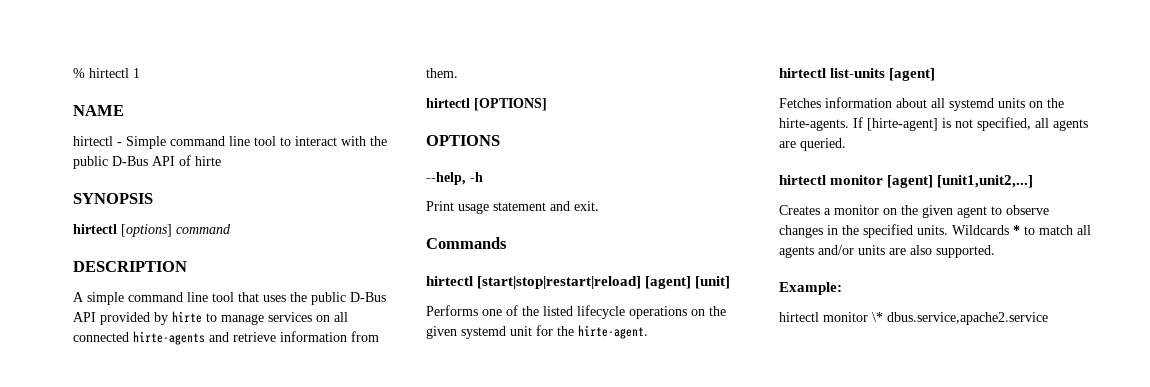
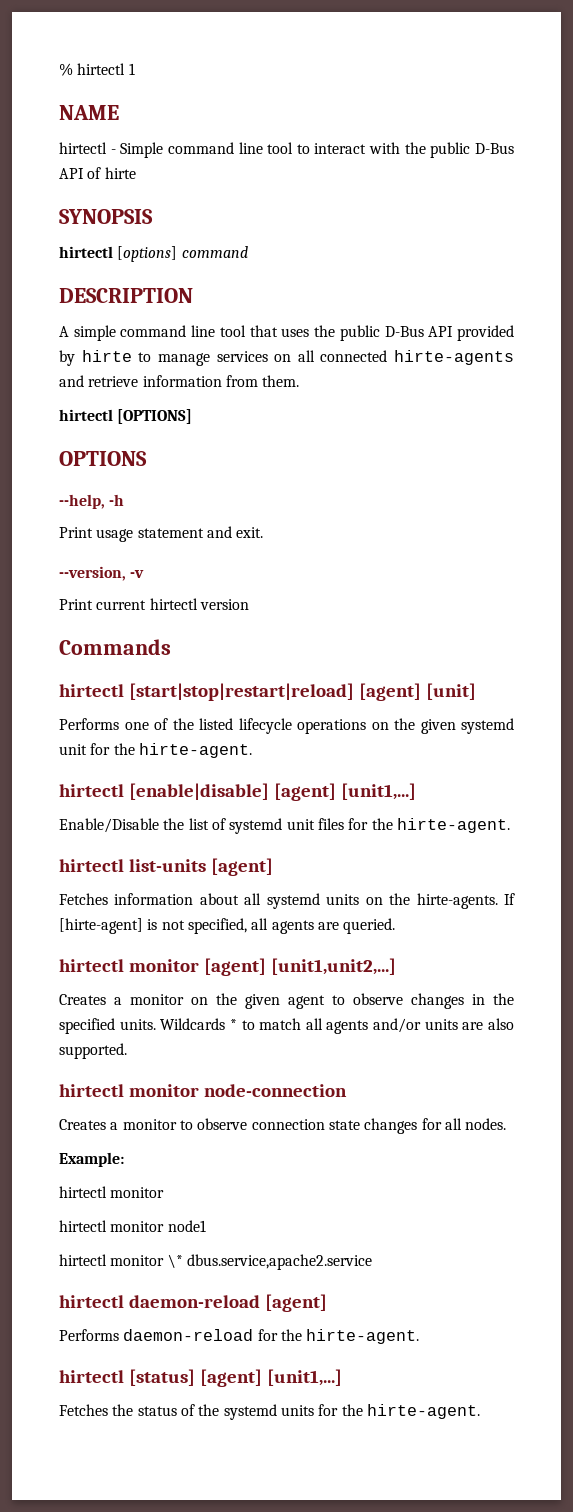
(599, 206) none -> [59,566,145,581] [59,598,249,610] // --version, -v // Print current hirtectl version
(648, 332) none -> [59,783,416,801] [59,818,510,834] // hirtectl [enable|disable] [agent] [unit1,...] // Enable/Disable the list of systemd unit files for the hirte-agent.
[779,282,842,295] [779,312,1048,325] Example: // hirtectl monitor \* dbus.service,apache2.service -> [59,1084,347,1097] [59,1118,507,1134] [59,1152,124,1167] [59,1186,165,1198] [59,1220,206,1232] [59,1254,372,1270] [59,1294,327,1312] [59,1329,420,1344] [59,1369,342,1387] [59,1404,480,1420] hirtectl monitor node-connection // Creates a monitor to observe connection state changes for all nodes. // Example: // hirtectl monitor // hirtectl monitor node1 // hirtectl monitor \* dbus.service,apache2.service // hirtectl daemon-reload [agent] // Performs daemon-reload for the hirte-agent. // hirtectl [status] [agent] [unit1,...] // Fetches the status of the systemd units for the hirte-agent.

